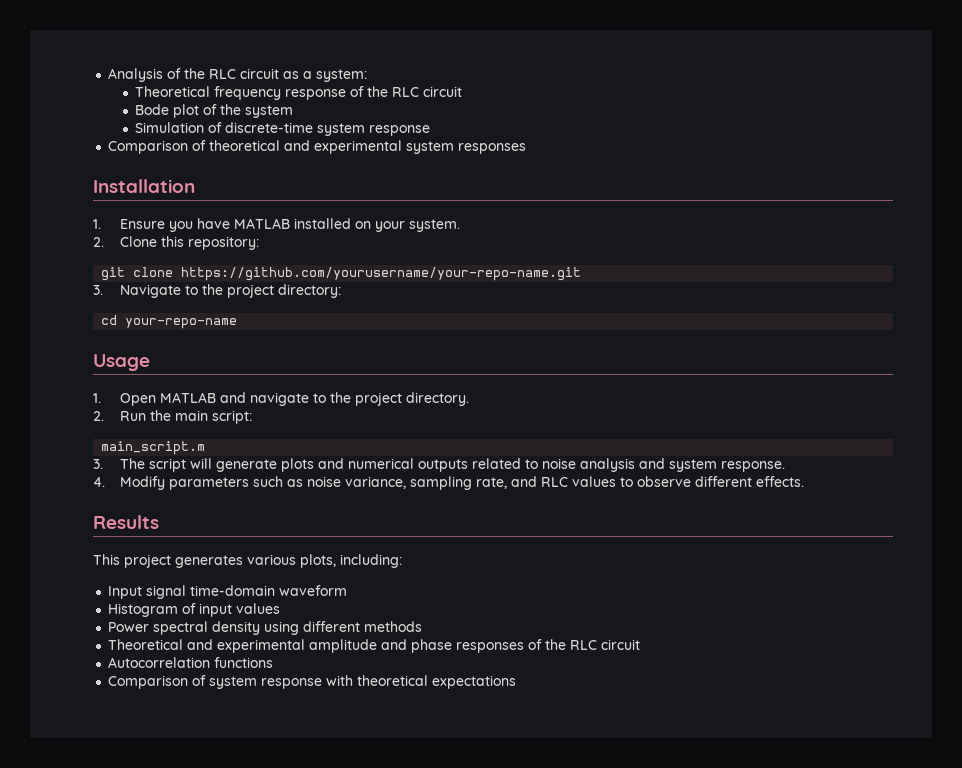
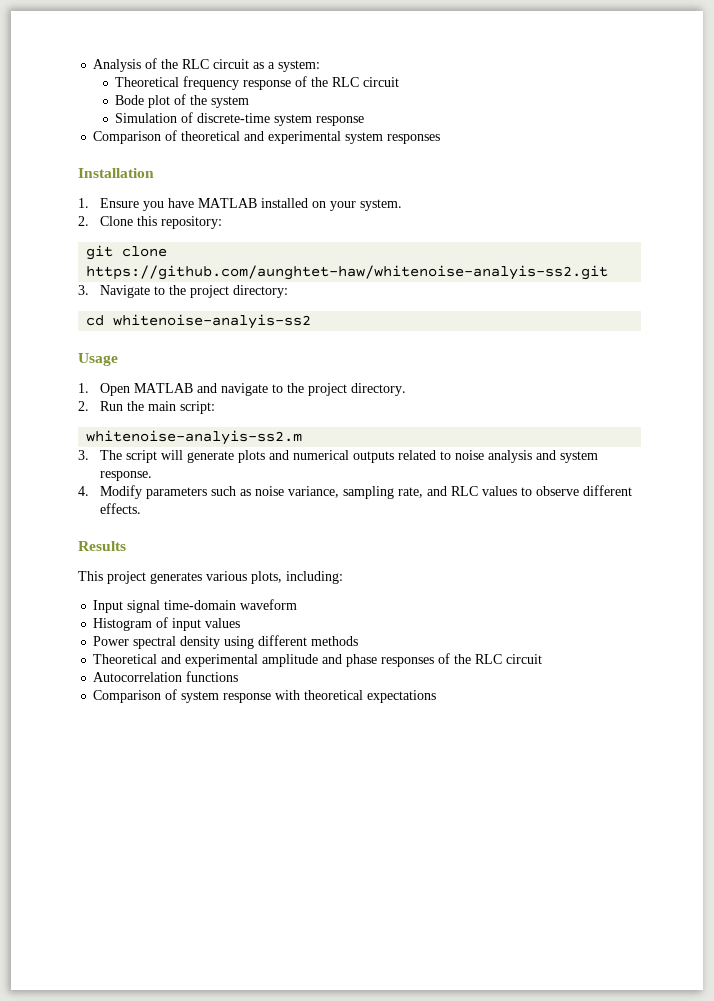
[181,267,582,281] https://github.com/yourusername/your-repo-name.git -> [86,265,609,280] https://github.com/aunghtet-haw/whitenoise-analyis-ss2.git
[125,318,238,329] your-repo-name -> [113,314,312,329] whitenoise-analyis-ss2
[101,441,206,455] main_script.m -> [86,430,303,445] whitenoise-analyis-ss2.m

